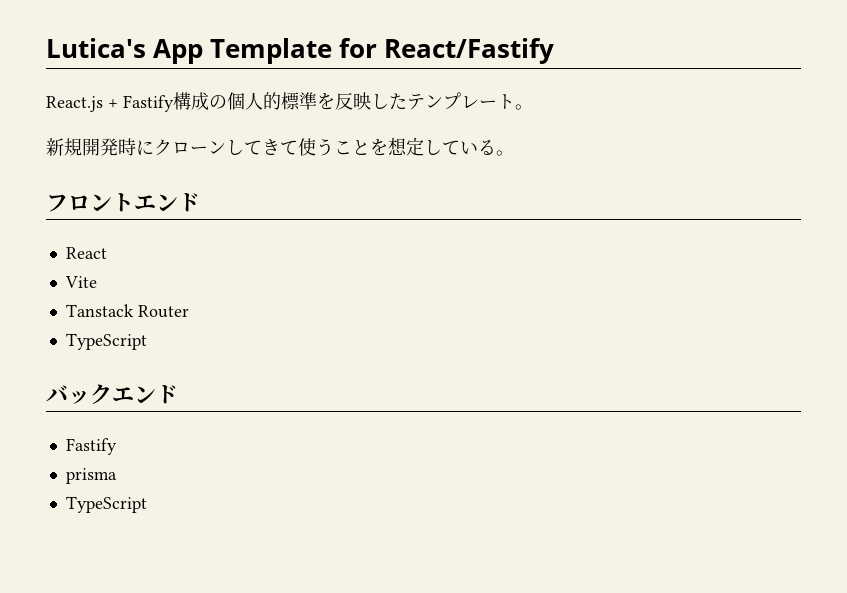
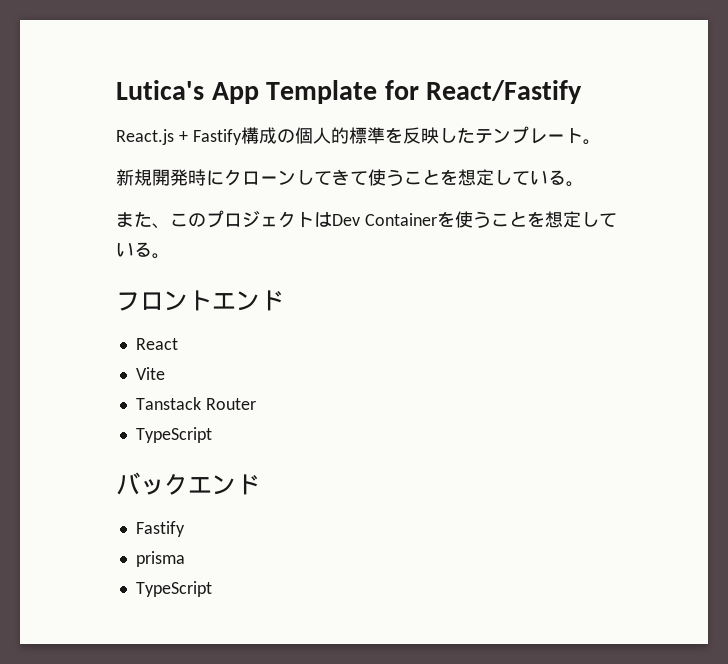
(514, 153) none -> [116,210,617,229] [116,242,170,259] // また、このプロジェクトはDev Containerを使うことを想定している。

